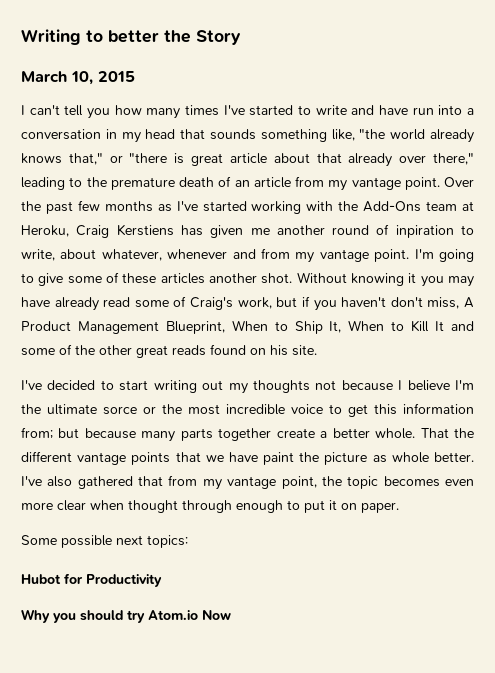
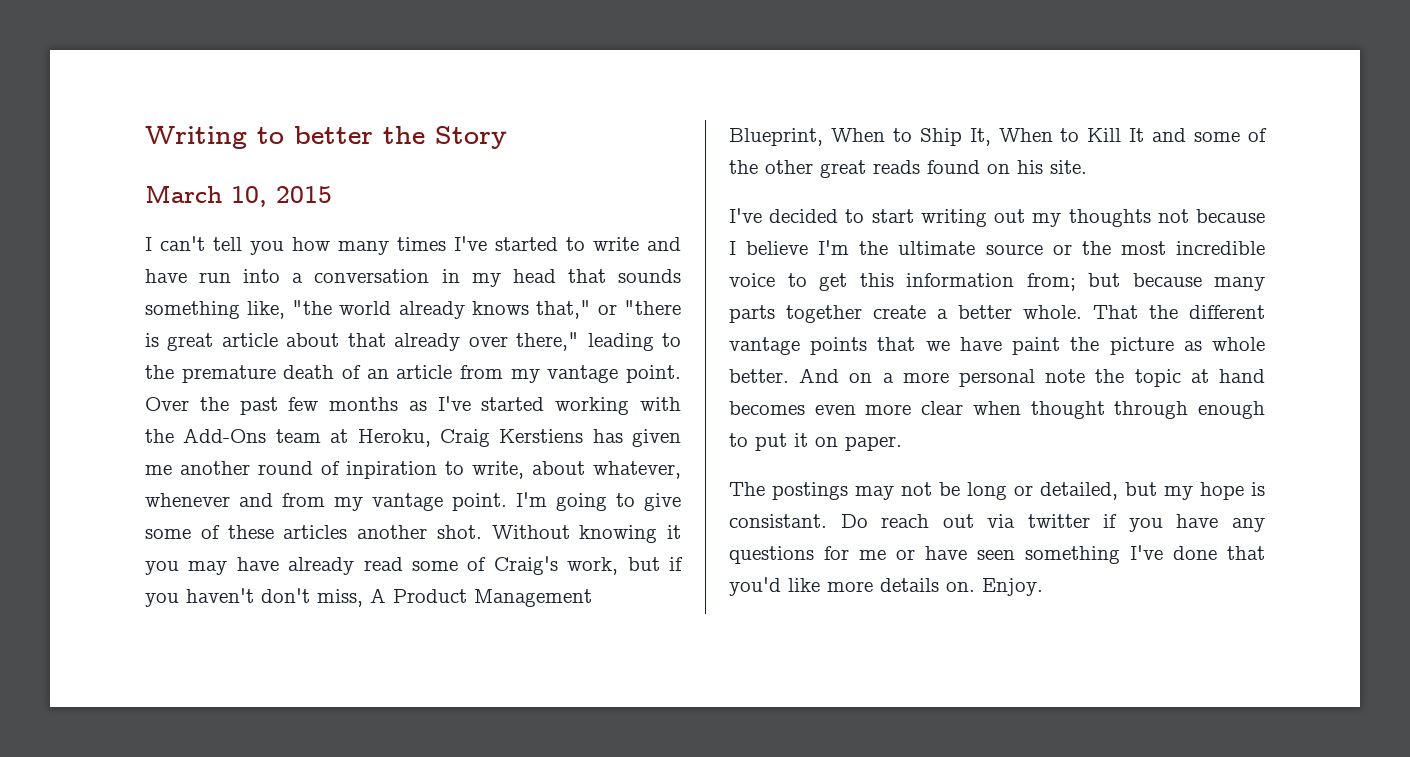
[103,406,137,415] sorce -> [985,244,1043,255] source
[21,475,379,490] I've also gathered that from my vantage point, the topic -> [799,368,1265,387] And on a more personal note the topic at hand
[21,535,188,548] [21,573,162,587] [21,609,231,623] Some possible next topics: // Hubot for Productivity // Why you should try Atom.io Now -> [729,482,1265,500] [729,514,1265,532] [729,545,1265,564] [729,577,1043,596] The postings may not be long or detailed, but my hope is consistant. Do reach out via twitter if you have any questions for me or have seen something I've done that you'd like more details on. Enjoy.

